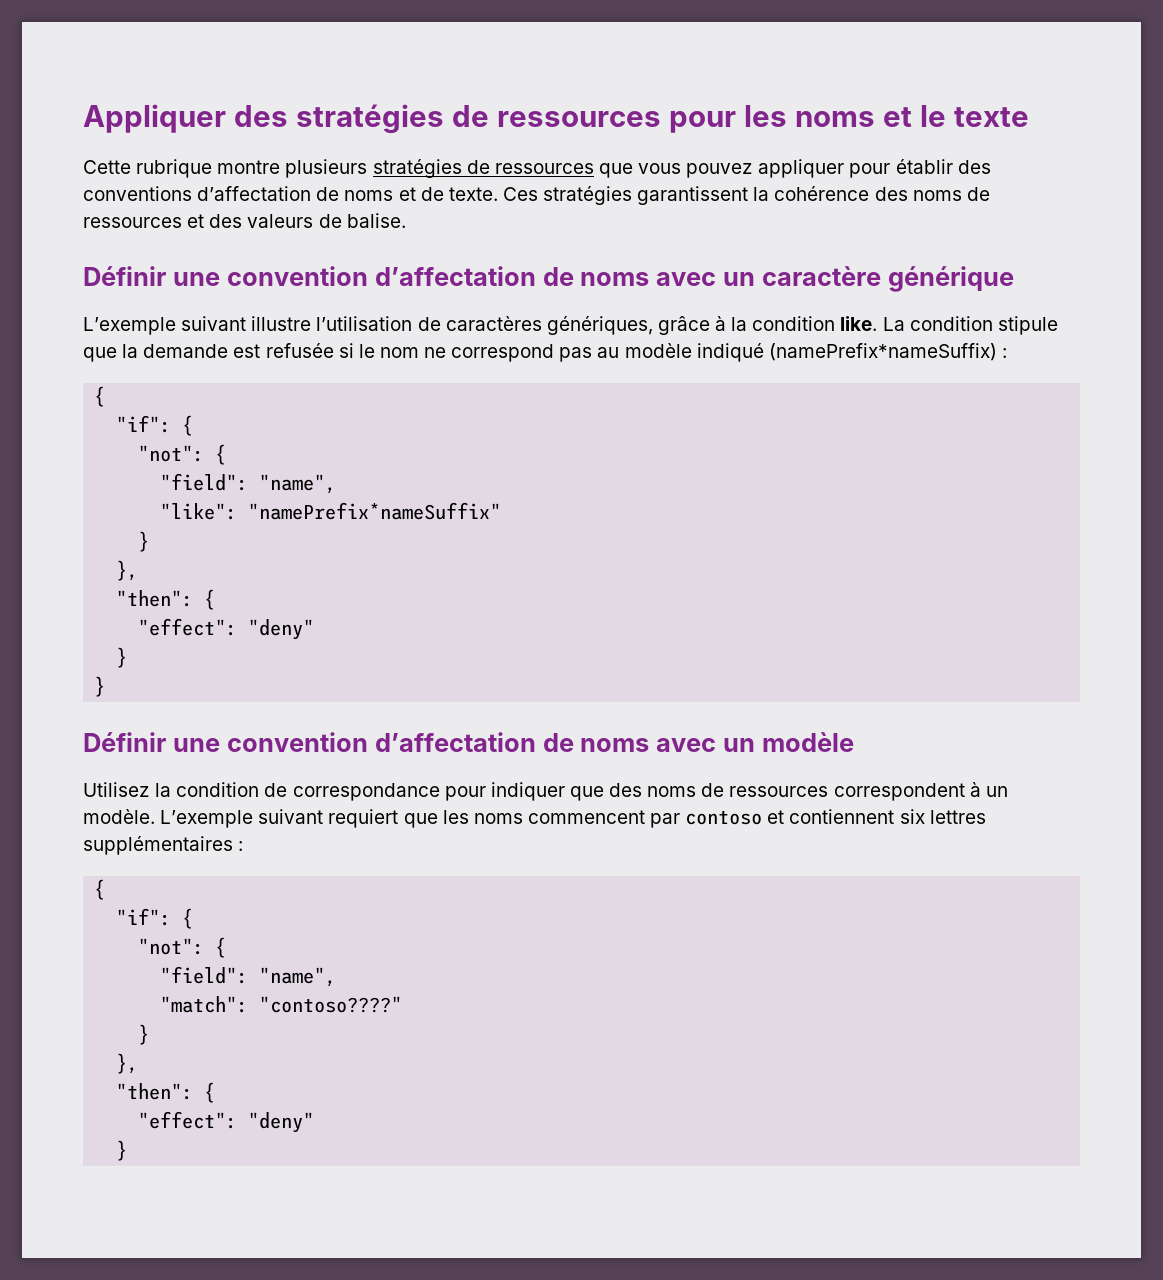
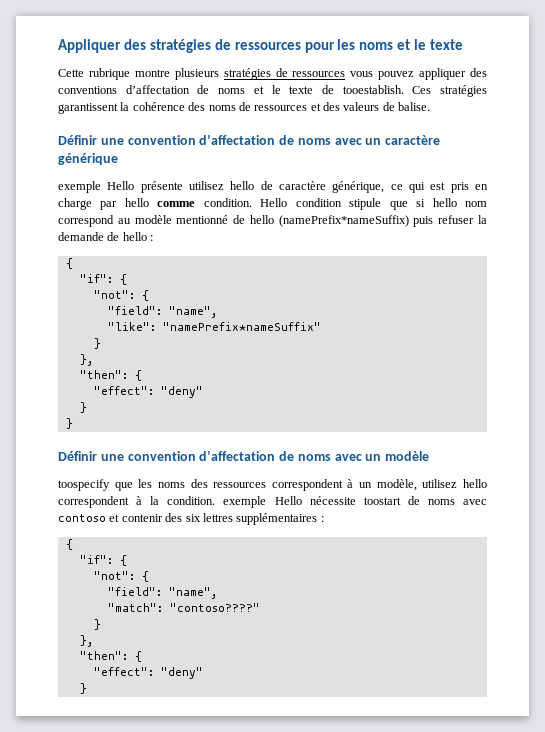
[598,163,633,178] que -> (346, 74) none
[849,159,953,178] pour établir -> (467, 74) none
[420,187,498,201] de texte. -> [271,85,404,94] le texte de tooestablish.
[83,316,1058,335] [83,343,997,362] L’exemple suivant illustre l’utilisation de caractères génériques, grâce à la condition like. La condition stipule que la demande est refusée si le nom ne correspond pas au modèle indiqué (namePrefix*nameSuffix) -> [58,181,488,193] [58,198,487,210] [58,215,487,227] [58,232,147,241] exemple Hello présente utilisez hello de caractère générique, ce qui est pris en charge par hello comme condition. Hello condition stipule que si hello nom correspond au modèle mentionné de hello (namePrefix*nameSuffix) puis refuser la demande de hello
[83,782,1008,801] [83,809,895,828] Utilisez la condition de correspondance pour indiquer que des noms de ressources correspondent à un modèle. L’exemple suivant requiert que les noms commencent par contoso et contiennent -> [58,479,487,491] [58,496,488,508] [58,513,183,522] toospecify que les noms des ressources correspondent à un modèle, utilisez hello correspondent à la condition. exemple Hello nécessite toostart de noms avec contoso et contenir des

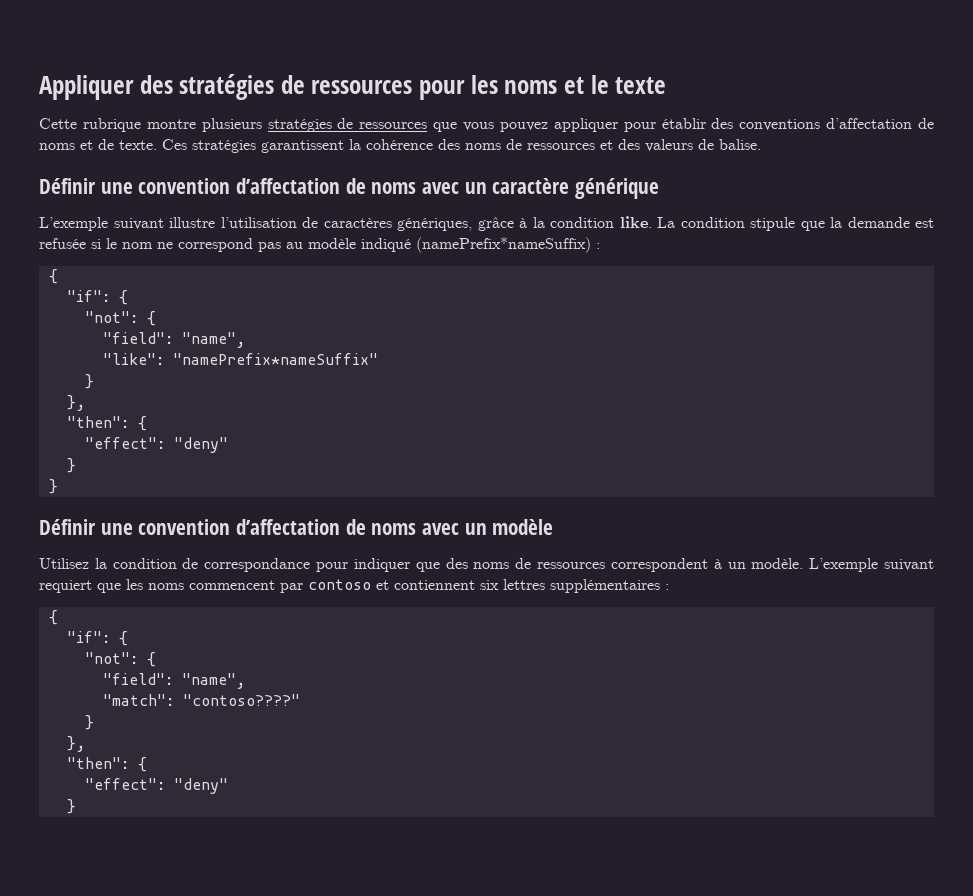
(346, 74) none -> [433,122,458,132] que
(467, 74) none -> [623,118,706,132] pour établir
[271,85,404,94] le texte de tooestablish. -> [98,139,157,150] de texte.
[58,181,488,193] [58,198,487,210] [58,215,487,227] [58,232,147,241] exemple Hello présente utilisez hello de caractère générique, ce qui est pris en charge par hello comme condition. Hello condition stipule que si hello nom correspond au modèle mentionné de hello (namePrefix*nameSuffix) puis refuser la demande de hello -> [39,216,934,231] [39,237,591,253] L’exemple suivant illustre l’utilisation de caractères génériques, grâce à la condition like. La condition stipule que la demande est refusée si le nom ne correspond pas au modèle indiqué (namePrefix*nameSuffix)
[58,479,487,491] [58,496,488,508] [58,513,183,522] toospecify que les noms des ressources correspondent à un modèle, utilisez hello correspondent à la condition. exemple Hello nécessite toostart de noms avec contoso et contenir des -> [39,558,935,572] [39,579,475,593] Utilisez la condition de correspondance pour indiquer que des noms de ressources correspondent à un modèle. L’exemple suivant requiert que les noms commencent par contoso et contiennent

